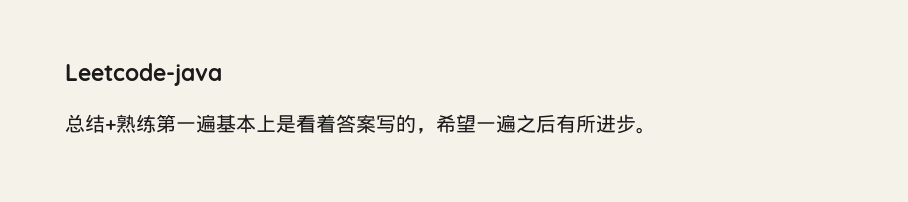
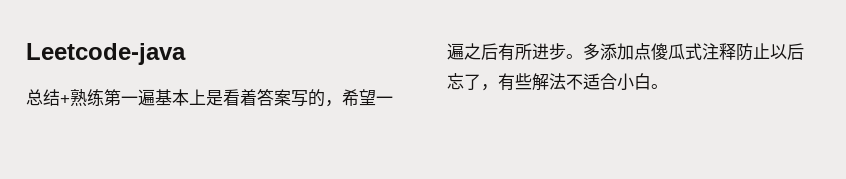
(656, 130) none -> [583,43,804,61] [447,73,668,91] 多添加点傻瓜式注释防止以后忘了，有些解法不适合小白。

